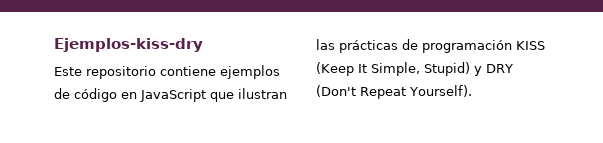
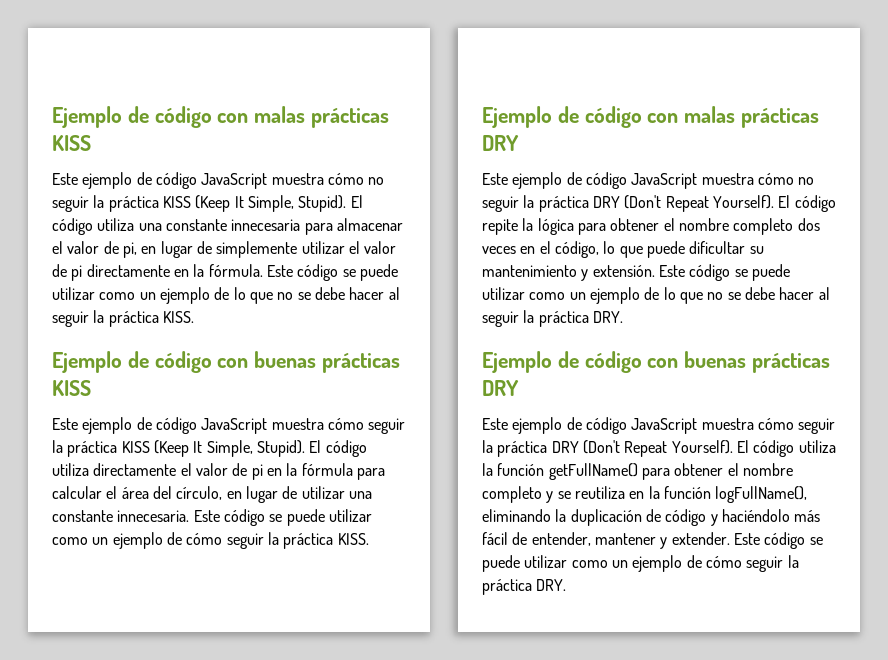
[54,38,203,52] [54,65,280,79] [54,88,287,102] [316,39,545,53] [316,62,513,76] [316,85,472,99] Ejemplos-kiss-dry // Este repositorio contiene ejemplos de código en JavaScript que ilustran las prácticas de programación KISS (Keep It Simple, Stupid) y DRY (Don't Repeat Yourself). -> [52,106,390,128] [52,135,91,151] [52,172,385,189] [52,195,363,212] [52,218,403,235] [52,241,397,258] [52,264,398,281] [52,287,400,304] [52,310,194,327] [52,351,401,373] [52,380,91,396] [52,417,406,434] [52,440,367,457] [52,463,385,480] [52,486,372,503] [52,509,372,526] [52,532,369,549] [482,106,820,128] [482,135,519,151] [482,172,815,189] [482,195,836,212] [482,218,820,235] [482,241,764,258] [482,264,790,281] [482,287,830,304] [482,310,623,327] [482,351,831,373] [482,380,519,396] [482,417,836,434] [482,440,836,457] [482,463,793,480] [482,486,808,503] [482,509,821,526] [482,532,823,549] [482,555,799,572] [482,579,567,595] Ejemplo de código con malas prácticas KISS // Este ejemplo de código JavaScript muestra cómo no seguir la práctica KISS (Keep It Simple, Stupid). El código utiliza una constante innecesaria para almacenar el valor de pi, en lugar de simplemente utilizar el valor de pi directamente en la fórmula. Este código se puede utilizar como un ejemplo de lo que no se debe hacer al seguir la práctica KISS. // Ejemplo de código con buenas prácticas KISS // Este ejemplo de código JavaScript muestra cómo seguir la práctica KISS (Keep It Simple, Stupid). El código utiliza directamente el valor de pi en la fórmula para calcular el área del círculo, en lugar de utilizar una constante innecesaria. Este código se puede utilizar como un ejemplo de cómo seguir la práctica KISS. // Ejemplo de código con malas prácticas DRY // Este ejemplo de código JavaScript muestra cómo no seguir la práctica DRY (Don't Repeat Yourself). El código repite la lógica para obtener el nombre completo dos veces en el código, lo que puede dificultar su mantenimiento y extensión. Este código se puede utilizar como un ejemplo de lo que no se debe hacer al seguir la práctica DRY. // Ejemplo de código con buenas prácticas DRY // Este ejemplo de código JavaScript muestra cómo seguir la práctica DRY (Don't Repeat Yourself). El código utiliza la función getFullName() para obtener el nombre completo y se reutiliza en la función logFullName(), eliminando la duplicación de código y haciéndolo más fácil de entender, mantener y extender. Este código se puede utilizar como un ejemplo de cómo seguir la práctica DRY.

